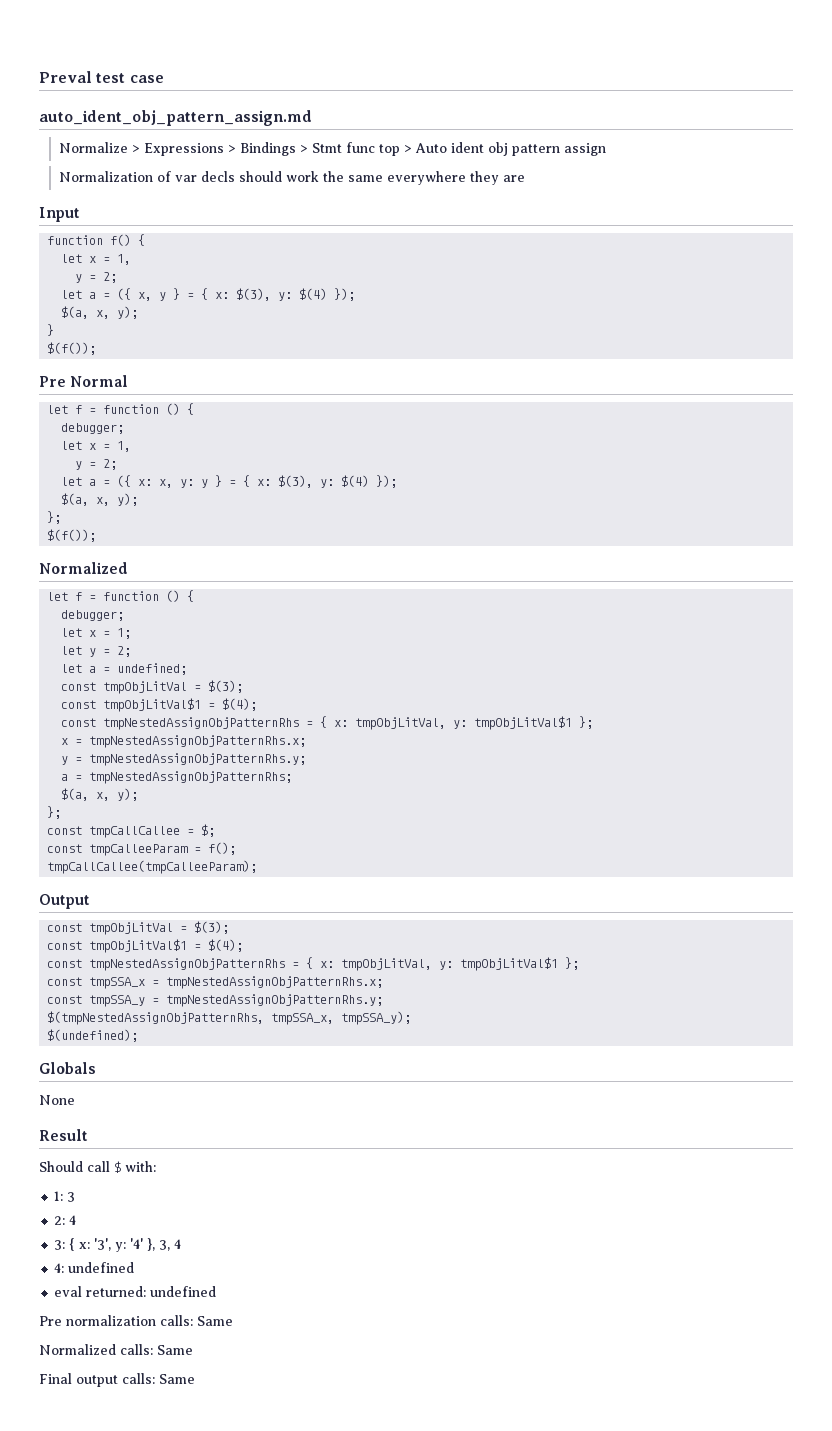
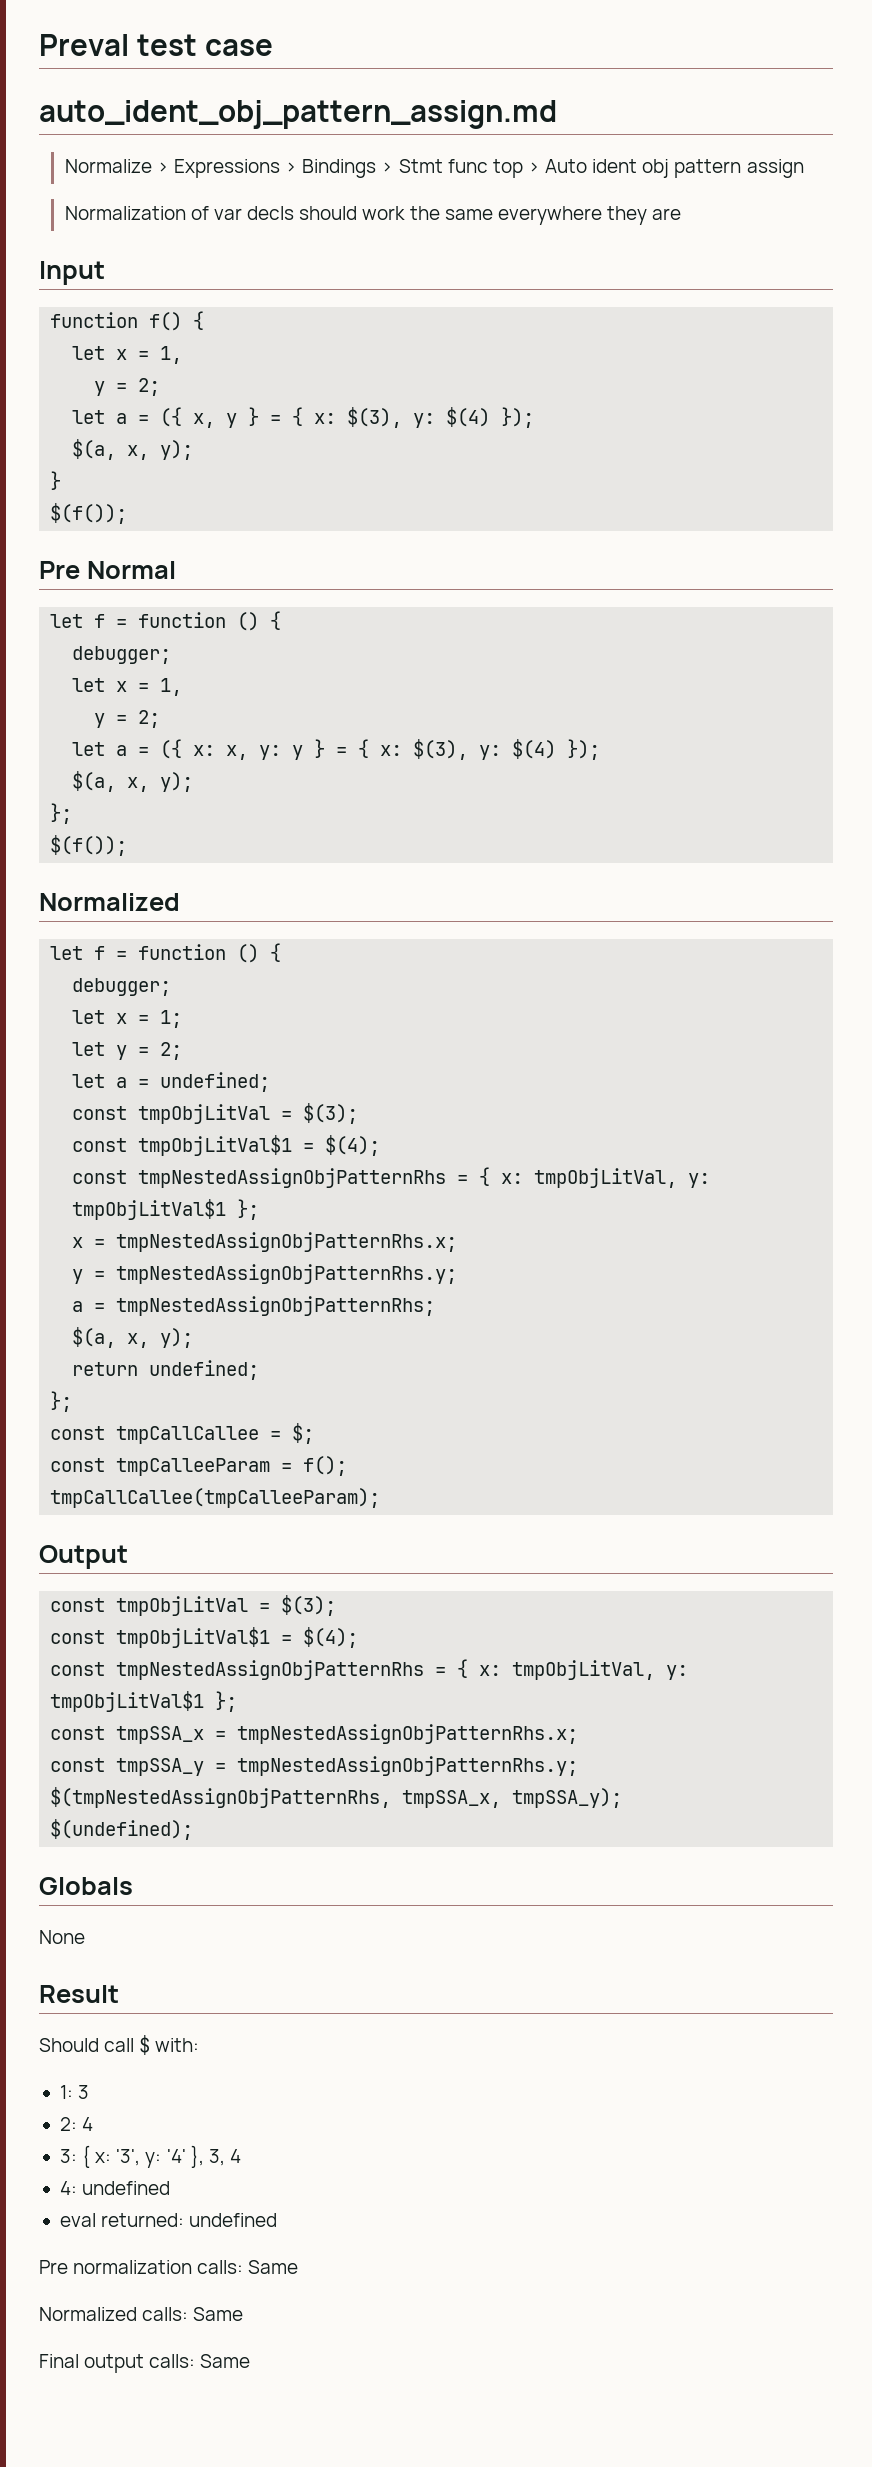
(139, 794) none -> [72,1360,260,1380] // return undefined;

